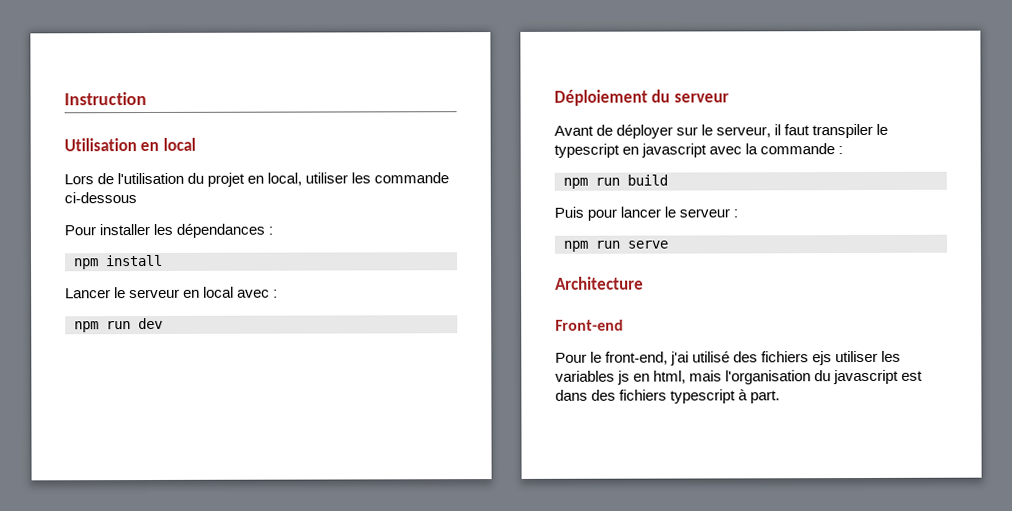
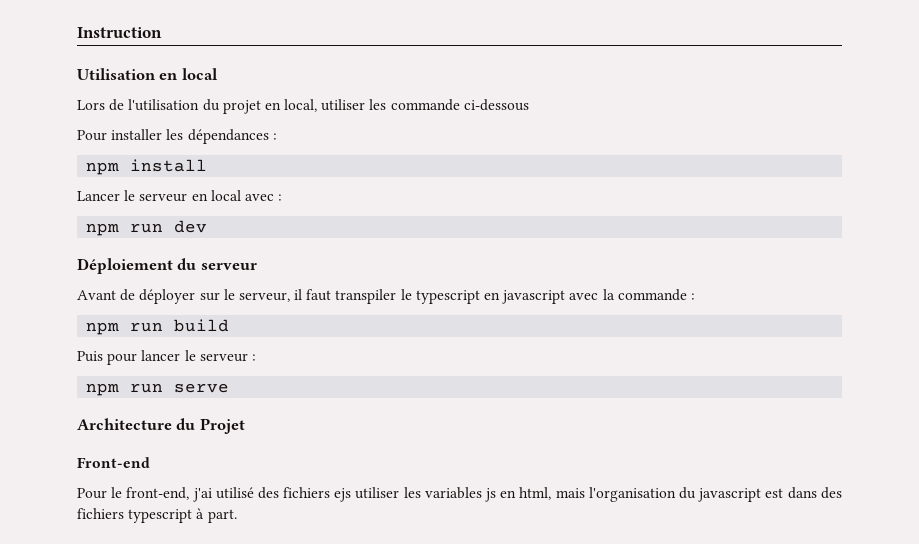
(644, 283) none -> [176,418,245,434] du Projet

